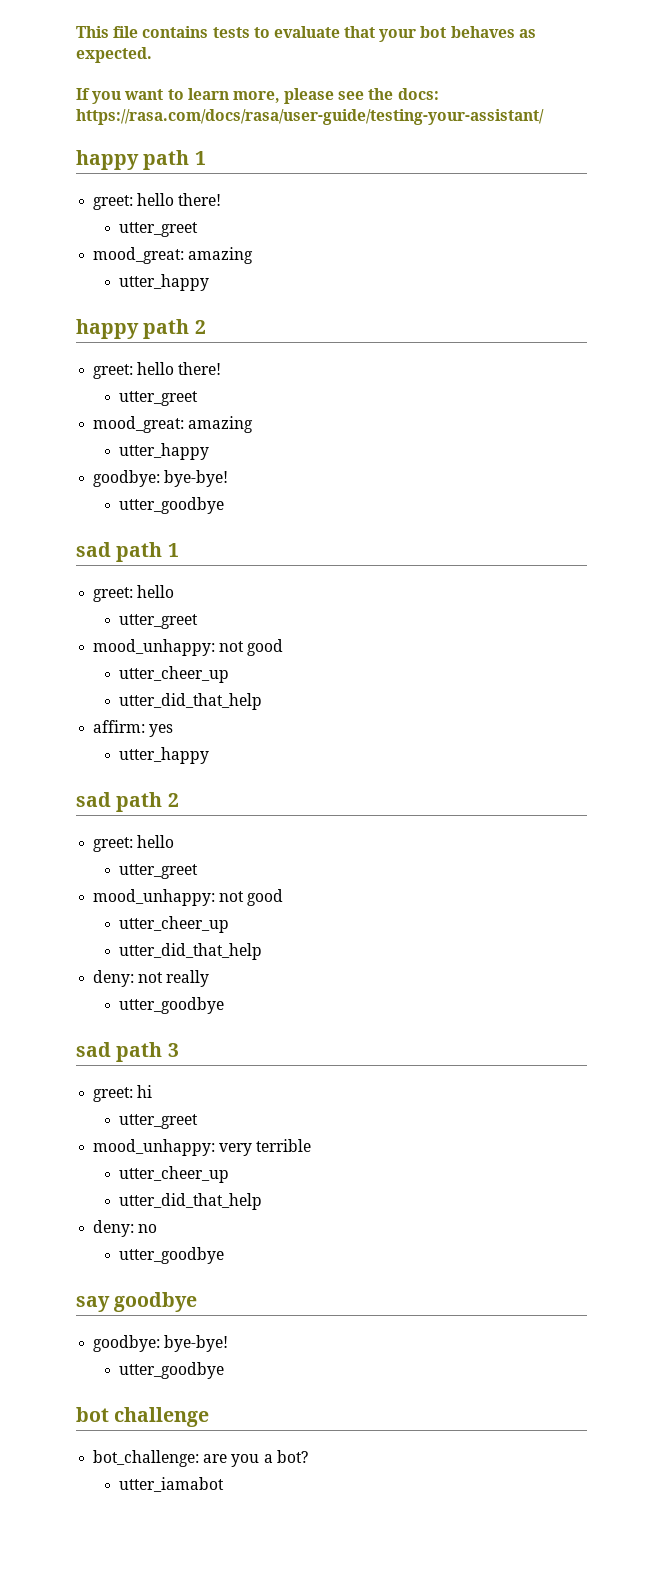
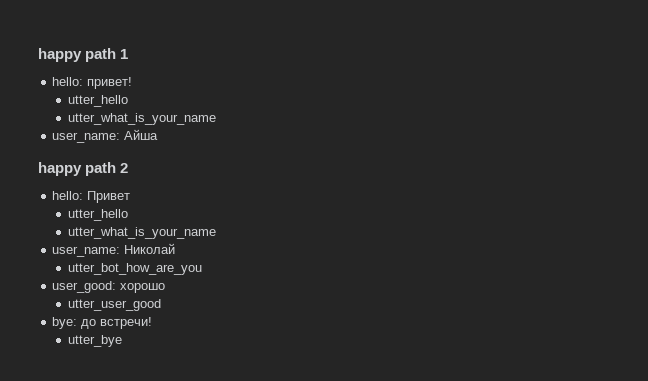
[76,26,536,42] [76,47,152,63] [76,88,439,104] [76,109,544,125] [76,150,206,170] [93,193,222,210] [119,222,199,237] [93,247,254,264] [119,274,210,291] [76,319,206,339] [93,362,222,379] [119,391,199,406] [93,416,254,433] [119,443,210,460] [93,470,229,487] [119,497,225,514] [76,542,179,562] [93,585,175,602] [119,614,199,629] [93,639,284,656] [119,666,230,683] [119,693,263,710] [93,720,174,737] [119,747,210,764] [76,792,179,812] [93,835,175,852] [119,864,199,879] [93,889,284,906] [119,916,230,933] [119,943,263,960] [93,970,210,987] [119,997,225,1014] [76,1042,179,1062] [93,1085,153,1102] [119,1114,199,1129] [93,1139,312,1156] [119,1166,230,1183] [119,1193,263,1210] [93,1220,158,1237] [119,1247,225,1264] [76,1292,198,1312] [93,1335,229,1352] [119,1362,225,1379] [76,1407,210,1427] [93,1450,308,1467] [119,1477,225,1492] This file contains tests to evaluate that your bot behaves as expected. // If you want to learn more, please see the docs: https://rasa.com/docs/rasa/user-guide/testing-your-assistant/ // happy path 1 // greet: hello there! // utter_greet // mood_great: amazing // utter_happy // happy path 2 // greet: hello there! // utter_greet // mood_great: amazing // utter_happy // goodbye: bye-bye! // utter_goodbye // sad path 1 // greet: hello // utter_greet // mood_unhappy: not good // utter_cheer_up // utter_did_that_help // affirm: yes // utter_happy // sad path 2 // greet: hello // utter_greet // mood_unhappy: not good // utter_cheer_up // utter_did_that_help // deny: not really // utter_goodbye // sad path 3 // greet: hi // utter_greet // mood_unhappy: very terrible // utter_cheer_up // utter_did_that_help // deny: no // utter_goodbye // say goodbye // goodbye: bye-bye! // utter_goodbye // bot challenge // bot_challenge: are you a bot? // utter_iamabot -> [38,48,129,62] [52,77,133,89] [67,95,128,107] [67,113,216,125] [52,129,159,143] [38,162,129,176] [52,191,131,203] [67,209,128,221] [67,227,216,239] [52,243,176,257] [67,263,202,275] [52,281,166,293] [67,299,161,311] [52,317,153,329] [67,335,122,347] happy path 1 // hello: привет! // utter_hello // utter_what_is_your_name // user_name: Айша // happy path 2 // hello: Привет // utter_hello // utter_what_is_your_name // user_name: Николай // utter_bot_how_are_you // user_good: хорошо // utter_user_good // bye: до встречи! // utter_bye

